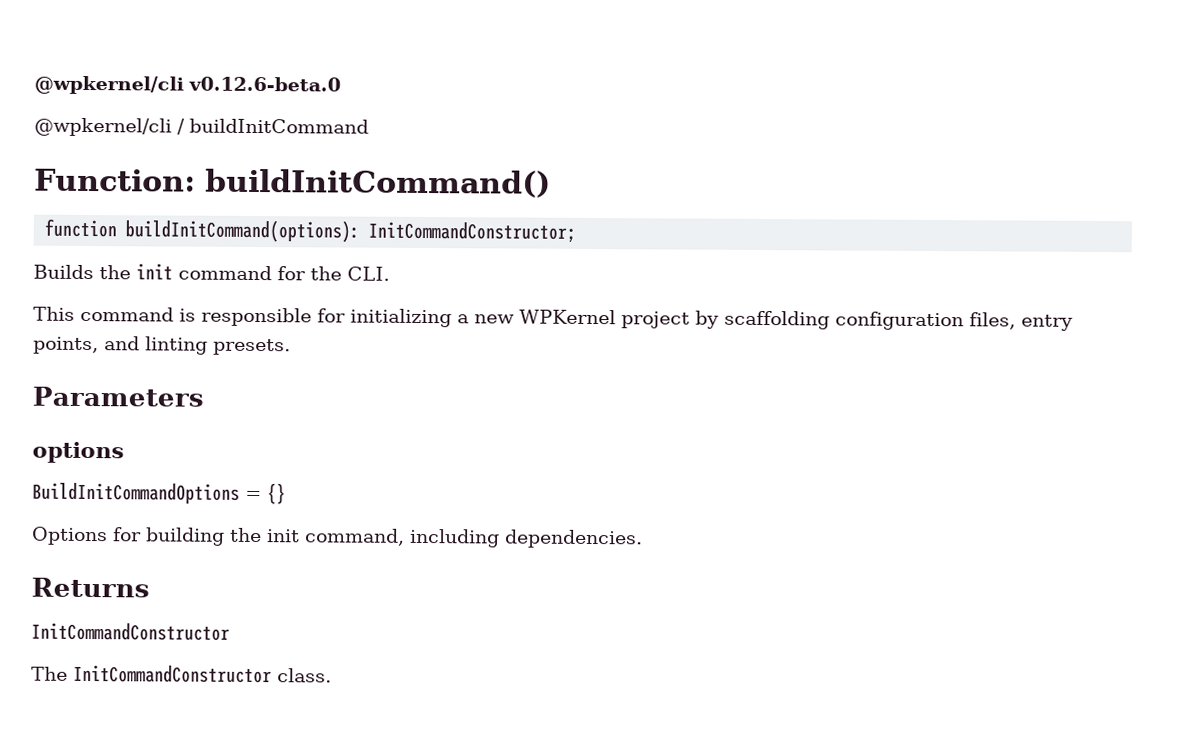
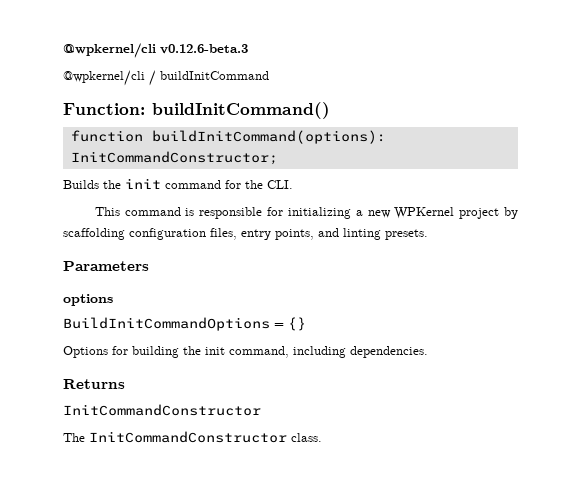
[34,75,341,95] @wpkernel/cli v0.12.6-beta.0 -> [63,43,248,58] @wpkernel/cli v0.12.6-beta.3

